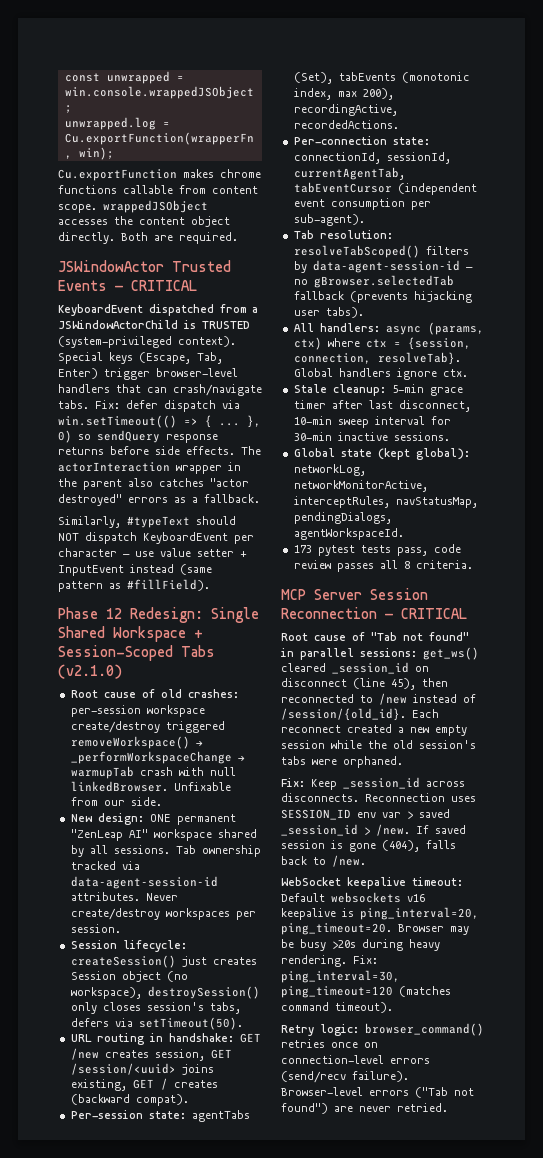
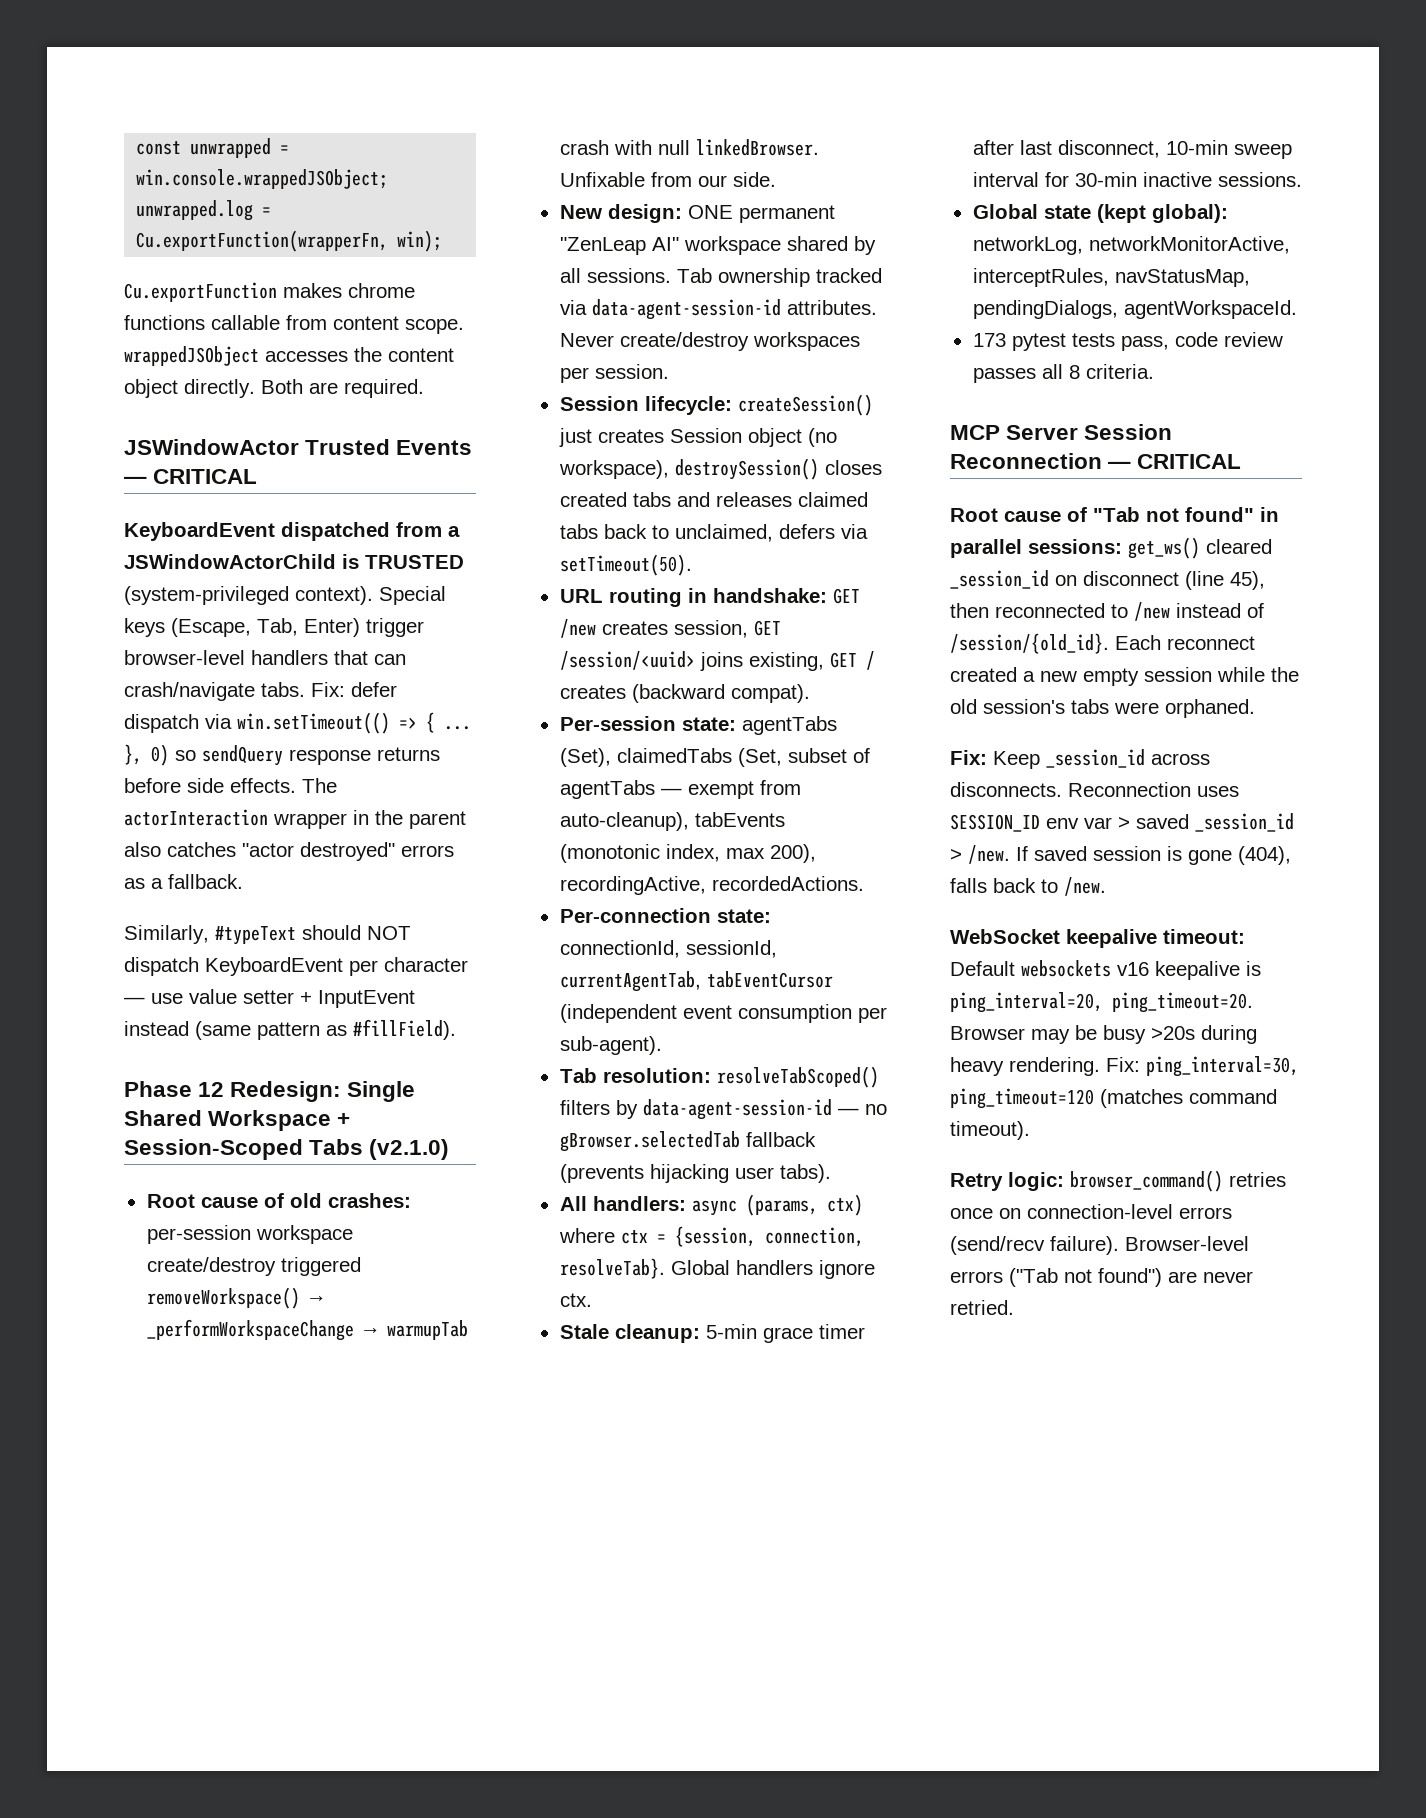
[70,1002,241,1014] only closes session's tabs, -> [824,460,882,475] [559,492,868,507] [559,524,773,542] closes created tabs and releases claimed tabs back to unclaimed,
(333, 78) none -> [616,748,870,767] [559,780,801,799] [559,812,689,831] claimedTabs (Set, subset of agentTabs — exempt from auto-cleanup),

